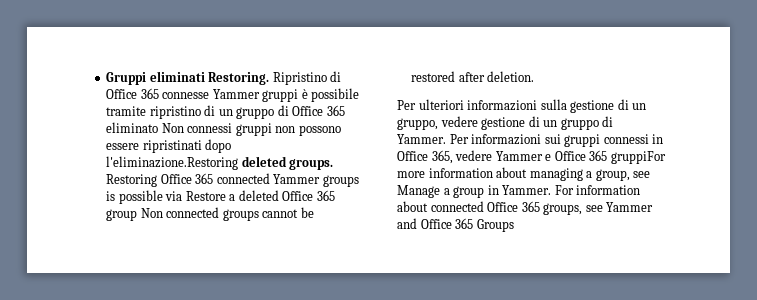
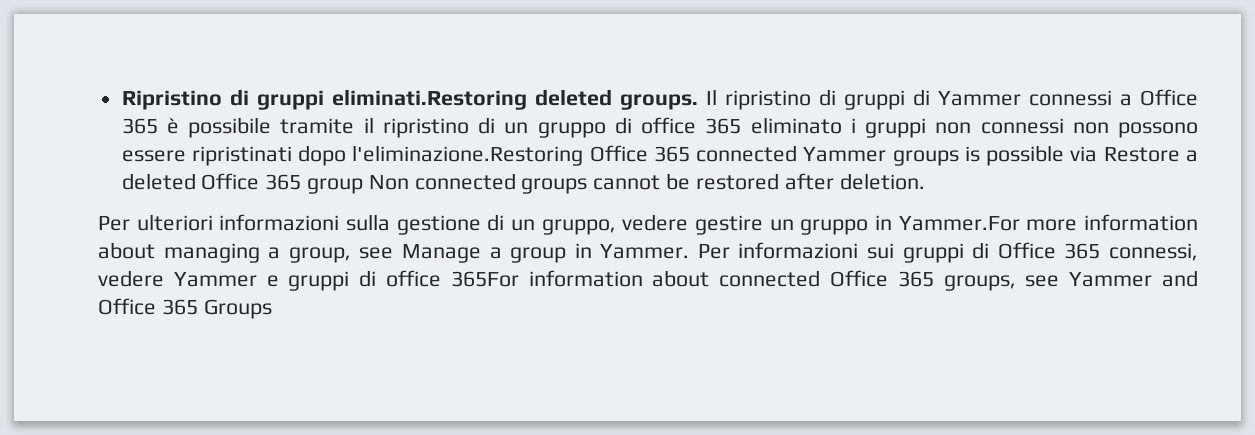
[106,71,342,85] [106,88,299,102] Gruppi eliminati Restoring. Ripristino di Office 365 connesse Yammer gruppi -> [121,89,1198,110] [121,118,158,134] Ripristino di gruppi eliminati.Restoring deleted groups. Il ripristino di gruppi di Yammer connessi a Office 365
(147, 111) none -> [363,117,374,133] il
[292,106,324,116] Office -> [641,117,697,134] office
[161,123,272,136] Non connessi gruppi -> [850,118,1064,138] i gruppi non connessi
[241,156,334,170] [106,174,158,187] deleted groups. Restoring -> (584, 155) none
[481,116,614,130] [397,134,664,147] [397,150,666,164] gestione di un gruppo di Yammer. Per informazioni sui gruppi connessi in Office 365, vedere Yammer e Office 365 gruppiFor -> [695,215,1020,235] gestire un gruppo in Yammer.For
[554,185,574,195] For -> [697,242,1199,263] [98,270,519,291] Per informazioni sui gruppi di Office 365 connessi, vedere Yammer e gruppi di office 365For

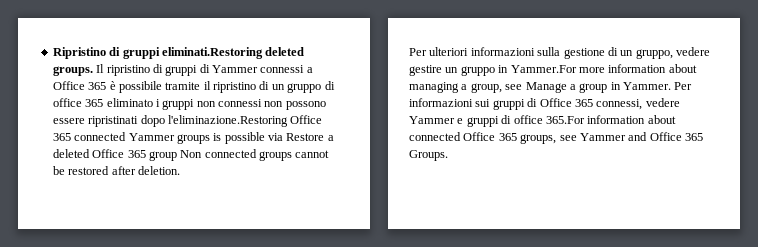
[450,271,519,287] 365For -> [545,116,585,124] 365.For
[203,299,272,319] Groups -> [409,150,448,161] Groups.

